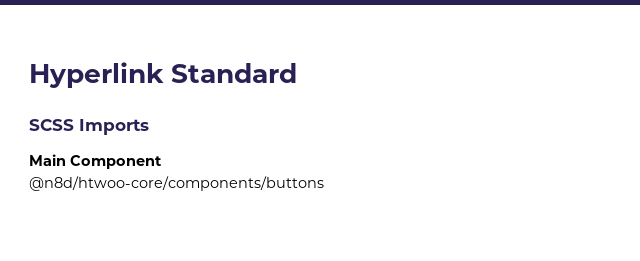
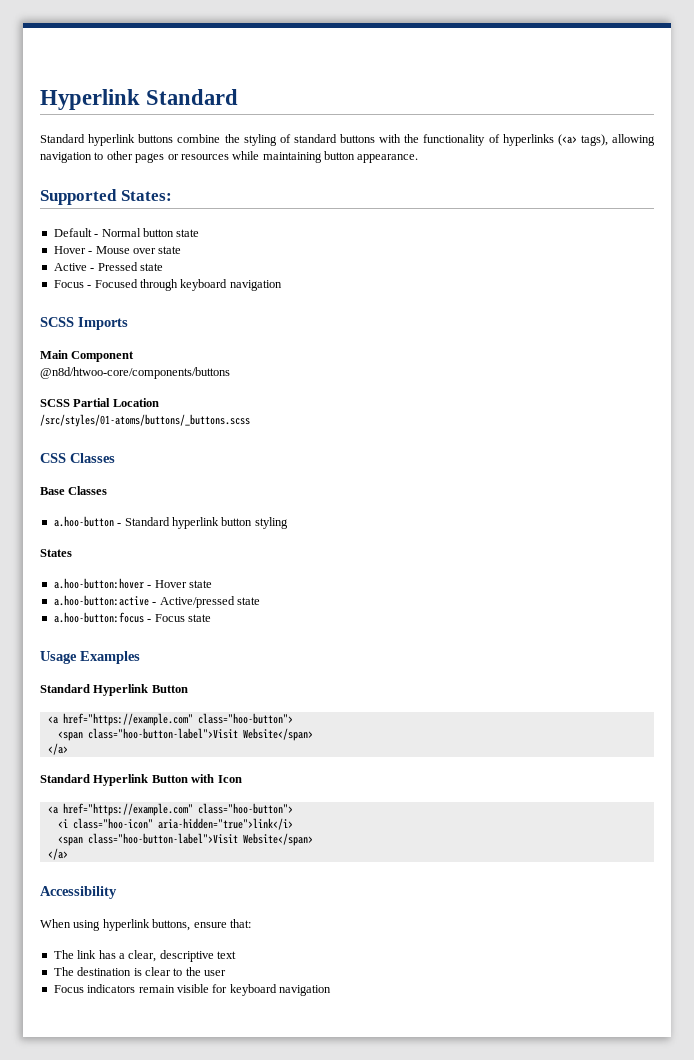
(297, 73) none -> [40,134,655,146] [40,151,419,163] [40,189,172,205] [53,228,200,237] [53,246,182,254] [53,262,163,271] [53,279,282,291] // Standard hyperlink buttons combine the styling of standard buttons with the functionality of hyperlinks (<a> tags), allowing navigation to other pages or resources while maintaining button appearance. // Supported States: // Default - Normal button state // Hover - Mouse over state // Active - Pressed state // Focus - Focused through keyboard navigation
(324, 183) none -> [40,398,159,407] [40,414,250,427] [40,453,115,463] [40,486,108,495] [53,516,288,529] [40,549,72,557] [53,578,212,589] [53,595,260,608] [53,612,211,623] [40,651,140,664] [40,684,188,696] [47,713,293,726] [57,728,313,741] [47,743,68,755] [40,774,242,786] [47,803,293,816] [57,818,293,830] [57,833,313,846] [47,848,68,860] [40,886,117,899] [40,919,251,931] [53,950,236,962] [53,967,226,976] [53,984,331,996] // SCSS Partial Location // /src/styles/01-atoms/buttons/_buttons.scss // CSS Classes // Base Classes // a.hoo-button - Standard hyperlink button styling // States // a.hoo-button:hover - Hover state // a.hoo-button:active - Active/pressed state // a.hoo-button:focus - Focus state // Usage Examples // Standard Hyperlink Button // <a href="https://example.com" class="hoo-button"> // <span class="hoo-button-label">Visit Website</span> // </a> // Standard Hyperlink Button with Icon // <a href="https://example.com" class="hoo-button"> // <i class="hoo-icon" aria-hidden="true">link</i> // <span class="hoo-button-label">Visit Website</span> // </a> // Accessibility // When using hyperlink buttons, ensure that: // The link has a clear, descriptive text // The destination is clear to the user // Focus indicators remain visible for keyboard navigation

